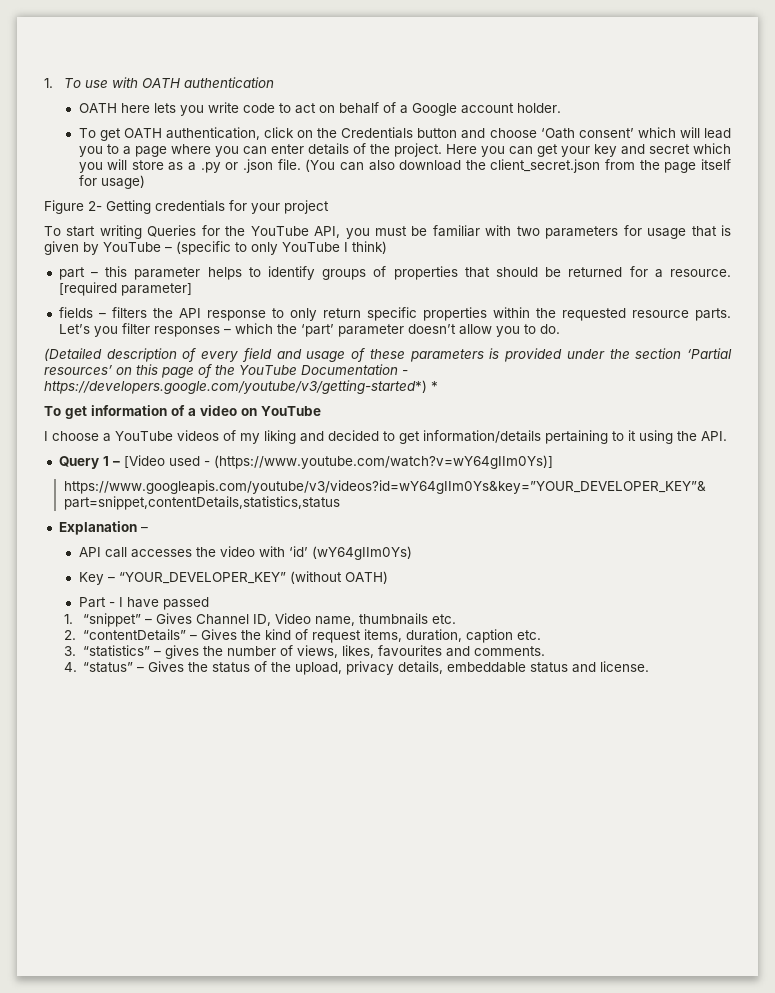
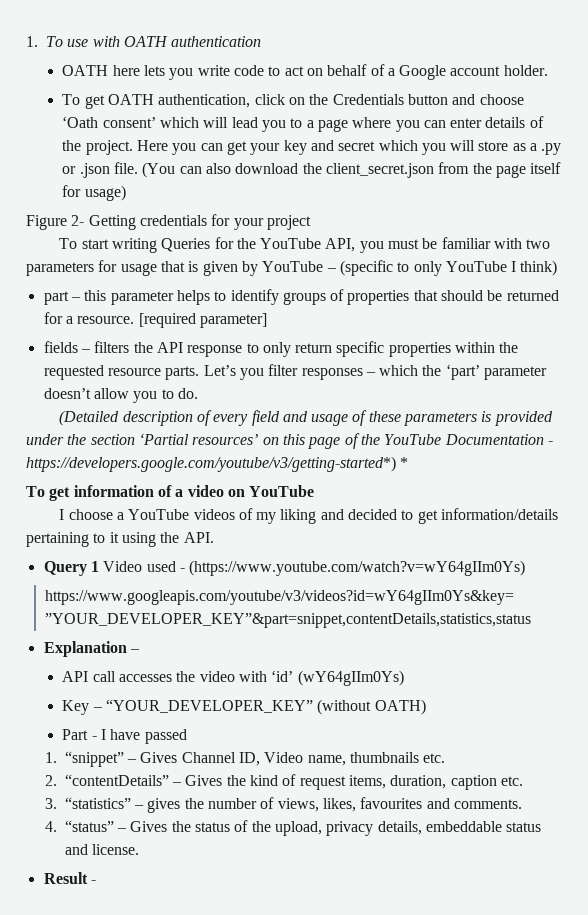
[112,455,165,468] – [Video -> [103,561,143,572] Video
[213,455,553,469] (https://www.youtube.com/watch?v=wY64gIIm0Ys)] -> [189,560,526,576] (https://www.youtube.com/watch?v=wY64gIIm0Ys)
(650, 666) none -> [43,872,96,884] // Result -

